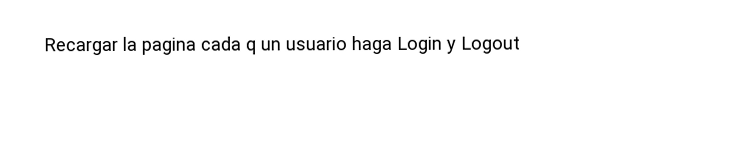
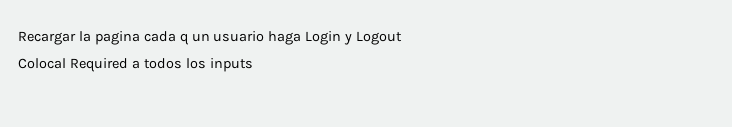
(520, 45) none -> [18,58,253,72] // Colocal Required a todos los inputs

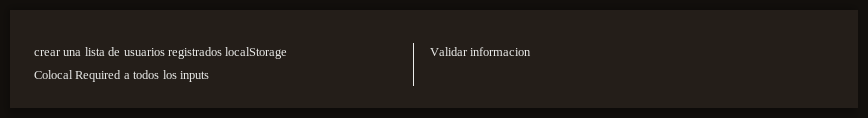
[18,31,403,45] Recargar la pagina cada q un usuario haga Login y Logout -> [34,47,288,59] crear una lista de usuarios registrados localStorage
(253, 65) none -> [430,47,532,56] // Validar informacion

